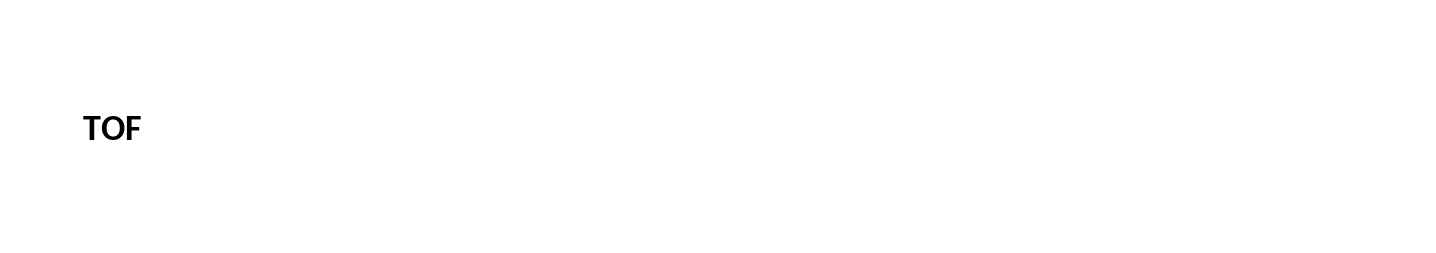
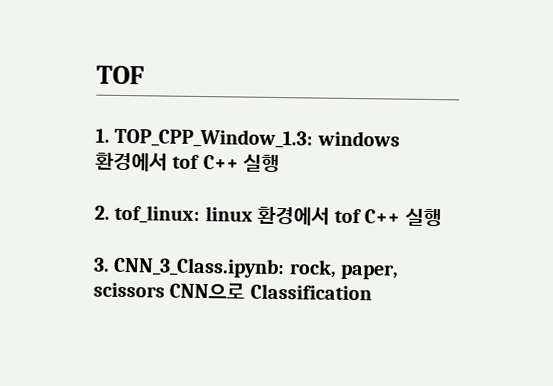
(142, 128) none -> [95,127,400,149] [95,152,280,173] [94,204,442,227] [93,256,399,280] [93,282,372,301] // 1. TOP_CPP_Window_1.3: windows 환경에서 tof C++ 실행 // 2. tof_linux: linux 환경에서 tof C++ 실행 // 3. CNN_3_Class.ipynb: rock, paper, scissors CNN으로 Classification

